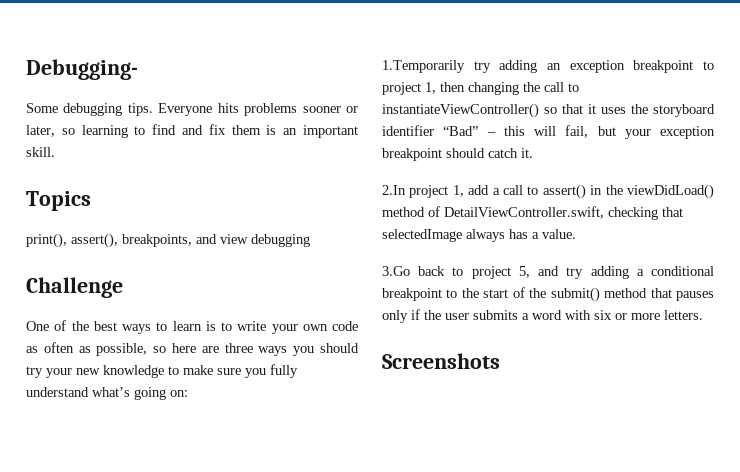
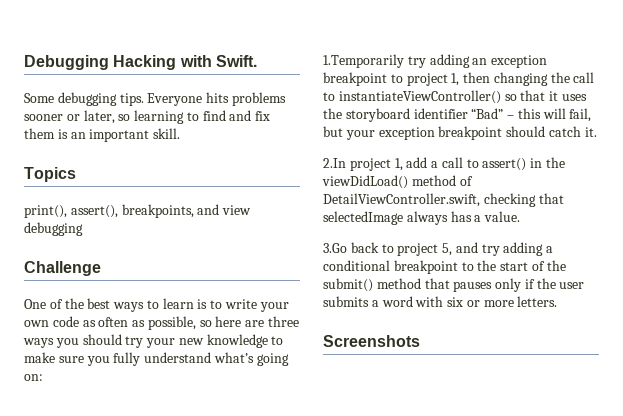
[26,59,138,80] Debugging- -> [24,55,257,70] Debugging Hacking with Swift.

